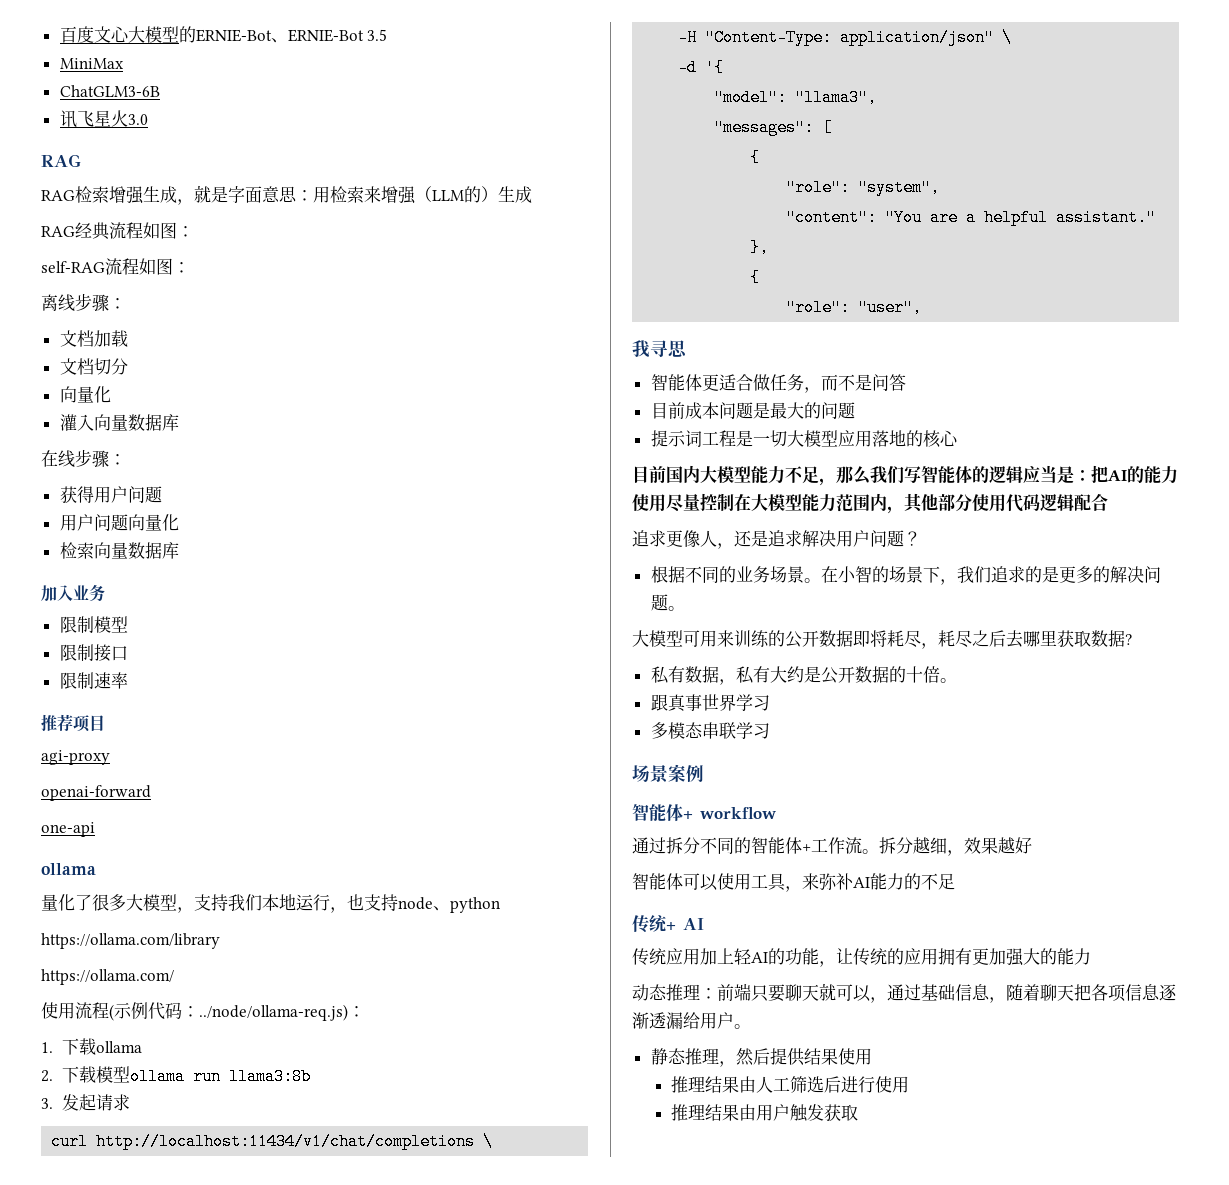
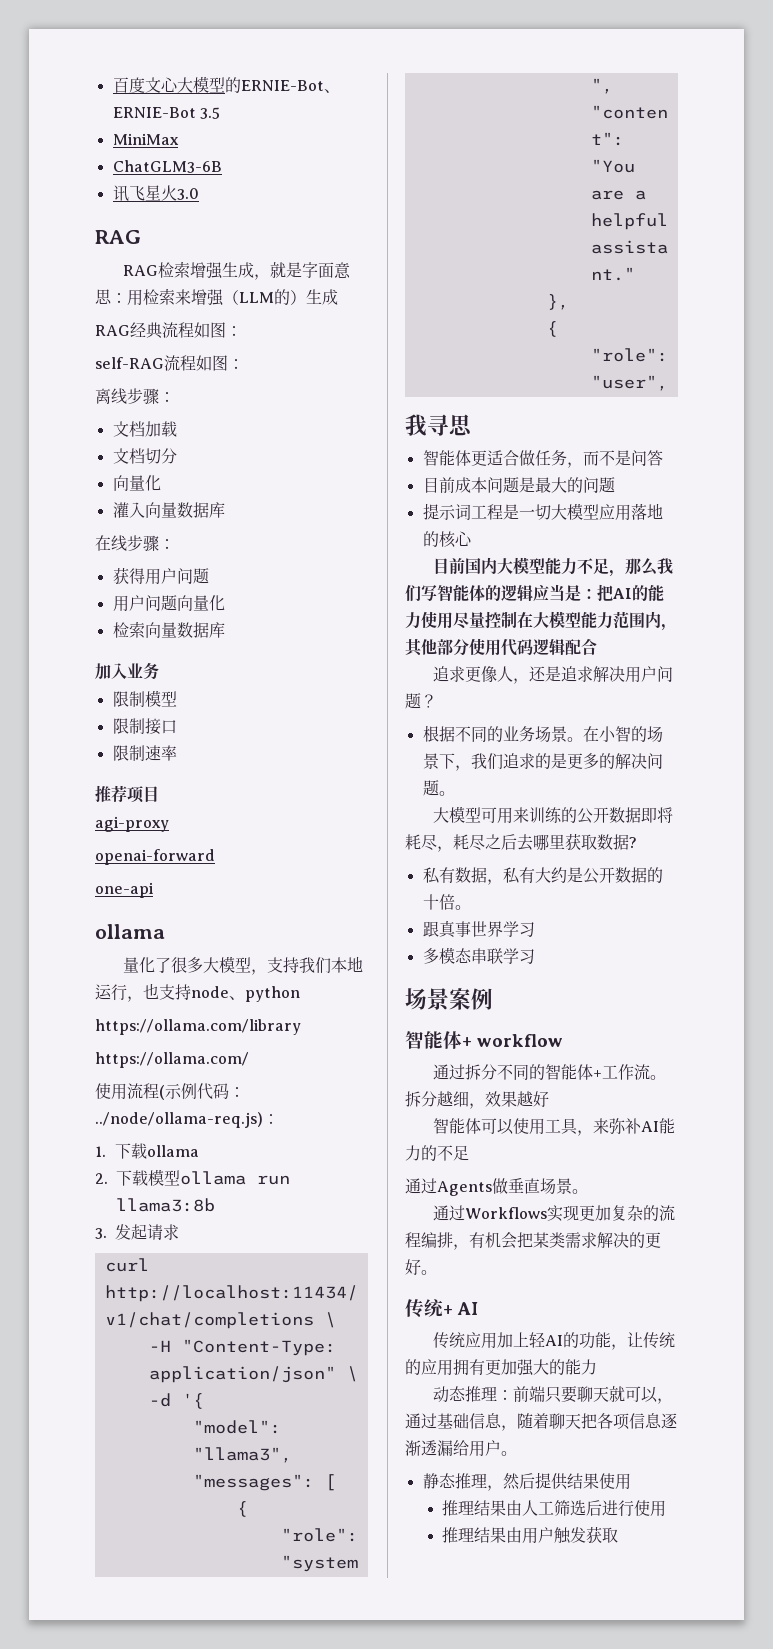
(955, 881) none -> [405,1178,588,1196] [433,1205,676,1222] [405,1232,661,1250] [405,1259,437,1275] // 通过Agents做垂直场景。 // 通过Workflows实现更加复杂的流程编排，有机会把某类需求解决的更好。

